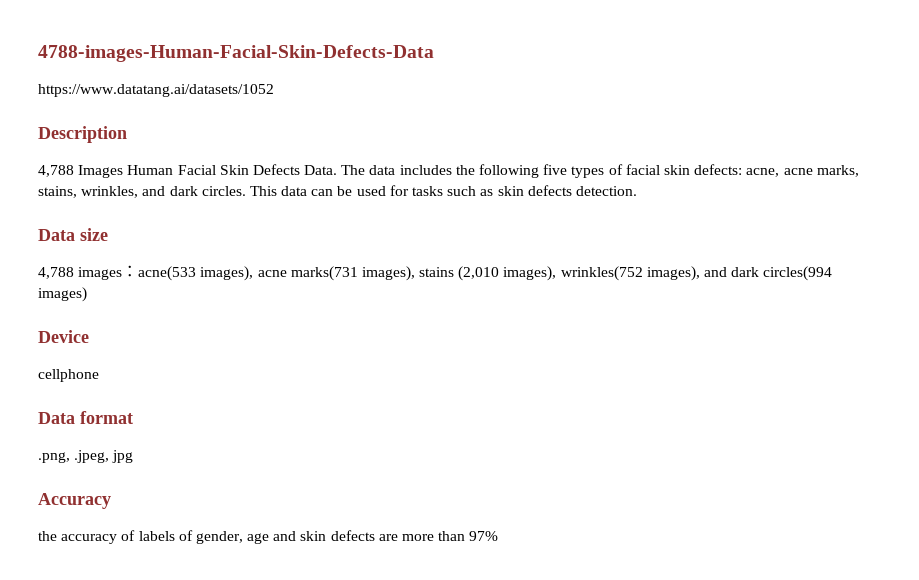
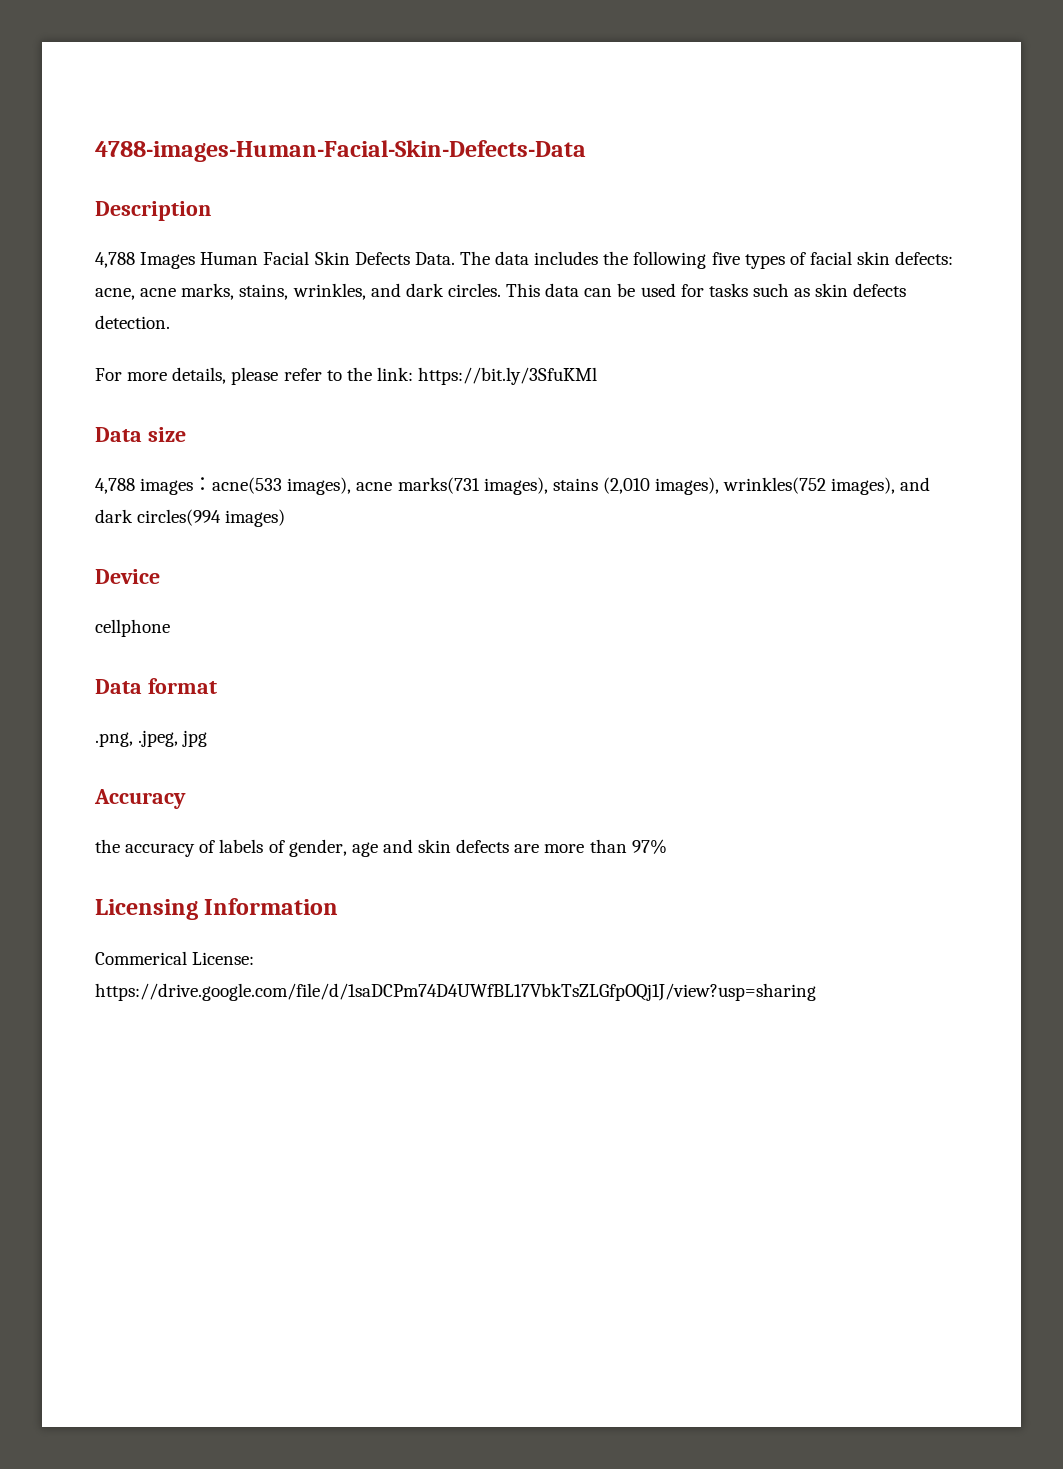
[38,84,274,97] // https://www.datatang.ai/datasets/1052 -> (586, 151) none
(637, 191) none -> [95,367,598,385] // For more details, please refer to the link: https://bit.ly/3SfuKMl
(499, 536) none -> [95,898,339,920] [95,951,255,965] [95,983,816,1001] // Licensing Information // Commerical License: https://drive.google.com/file/d/1saDCPm74D4UWfBL17VbkTsZLGfpOQj1J/view?usp=sharing

